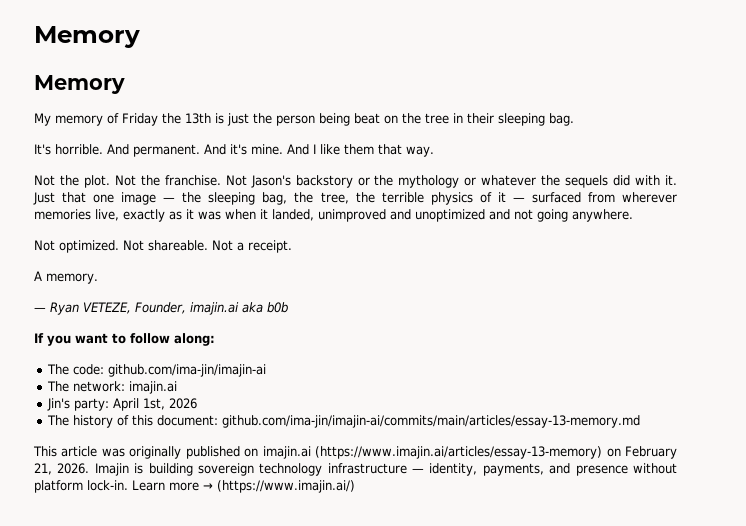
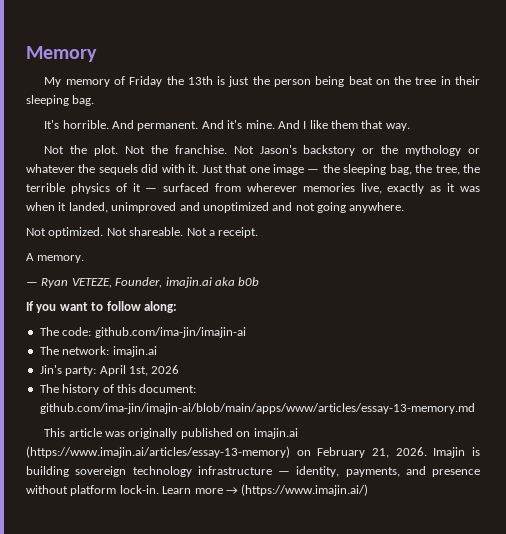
[34,26,140,48] [34,75,125,94] Memory // Memory -> [26,46,97,62] Memory
[222,415,641,428] github.com/ima-jin/imajin-ai/commits/main/articles/essay-13-memory.md -> [39,403,475,414] github.com/ima-jin/imajin-ai/blob/main/apps/www/articles/essay-13-memory.md

